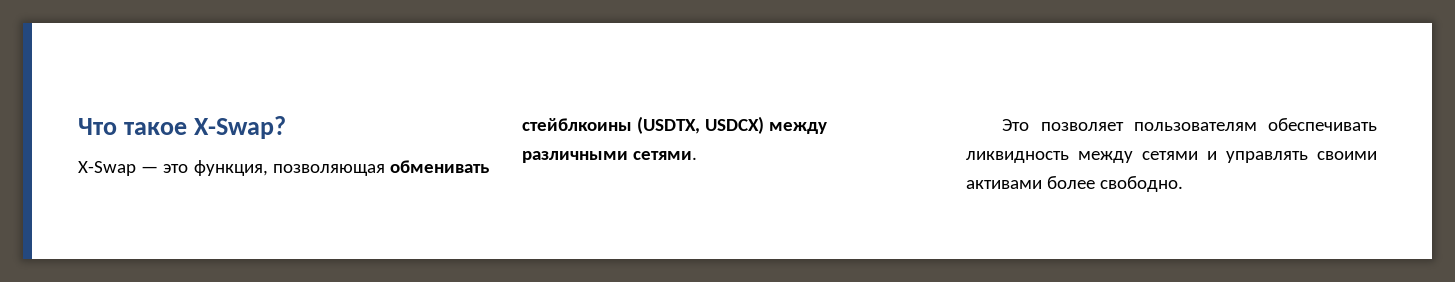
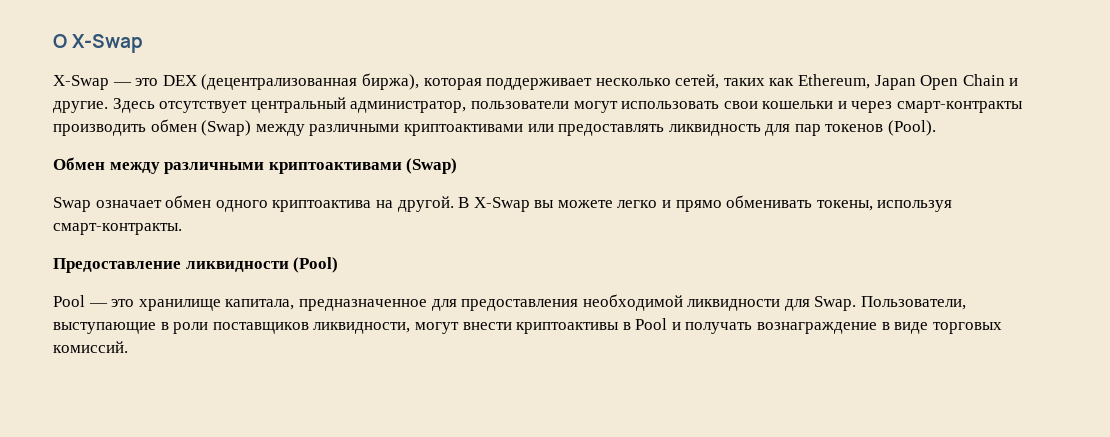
[78,116,287,139] Что такое X-Swap? -> [53,34,144,53] О X-Swap
[193,160,489,176] [522,116,827,134] [522,151,697,163] [1002,118,1377,131] [966,151,1377,163] [966,176,1183,192] функция, позволяющая обменивать стейблкоины (USDTX, USDCX) между различными сетями. // Это позволяет пользователям обеспечивать ликвидность между сетями и управлять своими активами более свободно. -> [162,73,1019,90] [53,97,1024,113] [53,119,937,136] [53,157,458,174] [53,195,953,212] [53,223,182,235] [53,257,339,273] [53,294,967,311] [53,318,1002,334] [53,341,128,353] DEX (децентрализованная биржа), которая поддерживает несколько сетей, таких как Ethereum, Japan Open Chain и другие. Здесь отсутствует центральный администратор, пользователи могут использовать свои кошельки и через смарт-контракты производить обмен (Swap) между различными криптоактивами или предоставлять ликвидность для пар токенов (Pool). // Обмен между различными криптоактивами (Swap) // Swap означает обмен одного криптоактива на другой. В X-Swap вы можете легко и прямо обменивать токены, используя смарт-контракты. // Предоставление ликвидности (Pool) // Pool — это хранилище капитала, предназначенное для предоставления необходимой ликвидности для Swap. Пользователи, выступающие в роли поставщиков ликвидности, могут внести криптоактивы в Pool и получать вознаграждение в виде торговых комиссий.

